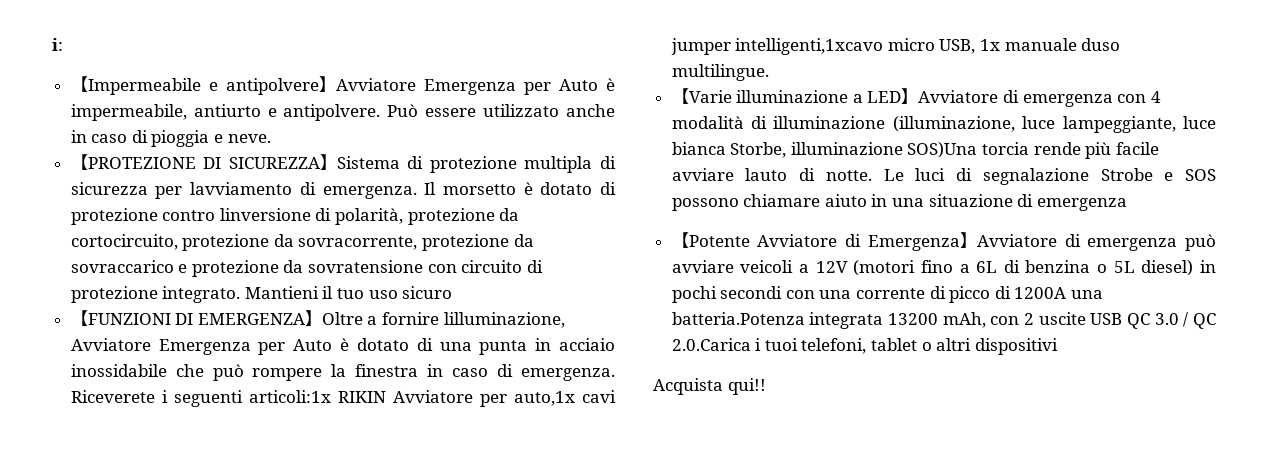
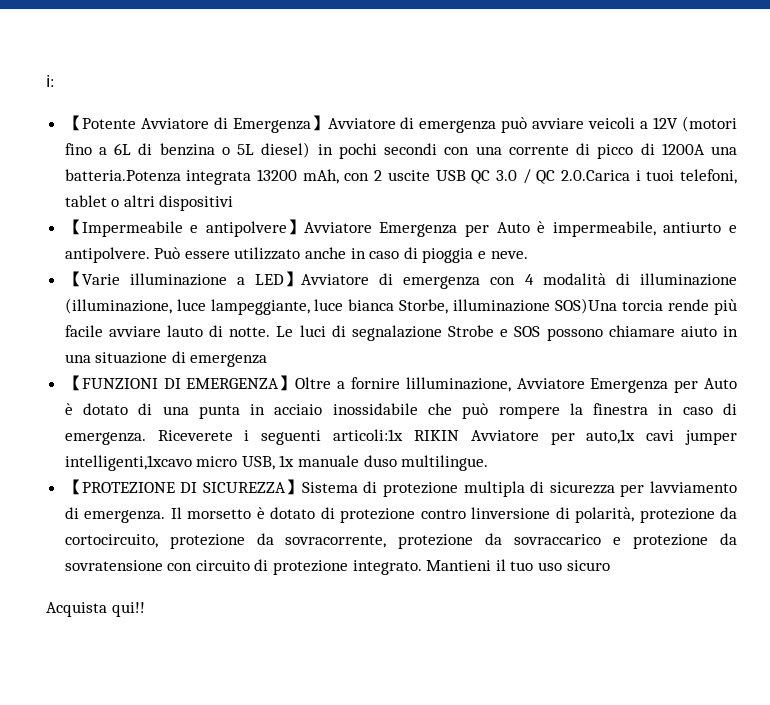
[70,76,615,95] [70,104,615,121] [70,130,271,147] [70,154,616,173] [70,182,616,199] [70,208,520,225] [70,234,534,251] [70,260,543,277] [70,286,453,303] [70,310,565,328] [70,338,615,355] [70,364,615,381] [70,390,616,407] [670,38,1121,55] [671,64,769,81] [671,88,1161,107] [671,116,1216,133] [671,142,1159,159] [671,168,1216,185] [671,194,1127,211] // 【Impermeabile e antipolvere】Avviatore Emergenza per Auto è impermeabile, antiurto e antipolvere. Può essere utilizzato anche in caso di pioggia e neve. // 【PROTEZIONE DI SICUREZZA】Sistema di protezione multipla di sicurezza per lavviamento di emergenza. Il morsetto è dotato di protezione contro linversione di polarità, protezione da cortocircuito, protezione da sovracorrente, protezione da sovraccarico e protezione da sovratensione con circuito di protezione integrato. Mantieni il tuo uso sicuro // 【FUNZIONI DI EMERGENZA】Oltre a fornire lilluminazione, Avviatore Emergenza per Auto è dotato di una punta in acciaio inossidabile che può rompere la finestra in caso di emergenza. Riceverete i seguenti articoli:1x RIKIN Avviatore per auto,1x cavi jumper intelligenti,1xcavo micro USB, 1x manuale duso multilingue. // 【Varie illuminazione a LED】Avviatore di emergenza con 4 modalità di illuminazione (illuminazione, luce lampeggiante, luce bianca Storbe, illuminazione SOS)Una torcia rende più facile avviare lauto di notte. Le luci di segnalazione Strobe e SOS possono chiamare aiuto in una situazione di emergenza -> (54, 81) none
(1058, 346) none -> [64,219,737,237] [64,247,528,263] [64,271,737,289] [64,298,737,315] [64,325,738,341] [64,351,268,367] [64,375,737,393] [64,403,737,419] [64,429,738,445] [64,455,489,471] [64,479,737,497] [64,507,737,523] [64,533,737,549] [64,559,610,575] // 【Impermeabile e antipolvere】Avviatore Emergenza per Auto è impermeabile, antiurto e antipolvere. Può essere utilizzato anche in caso di pioggia e neve. // 【Varie illuminazione a LED】Avviatore di emergenza con 4 modalità di illuminazione (illuminazione, luce lampeggiante, luce bianca Storbe, illuminazione SOS)Una torcia rende più facile avviare lauto di notte. Le luci di segnalazione Strobe e SOS possono chiamare aiuto in una situazione di emergenza // 【FUNZIONI DI EMERGENZA】Oltre a fornire lilluminazione, Avviatore Emergenza per Auto è dotato di una punta in acciaio inossidabile che può rompere la finestra in caso di emergenza. Riceverete i seguenti articoli:1x RIKIN Avviatore per auto,1x cavi jumper intelligenti,1xcavo micro USB, 1x manuale duso multilingue. // 【PROTEZIONE DI SICUREZZA】Sistema di protezione multipla di sicurezza per lavviamento di emergenza. Il morsetto è dotato di protezione contro linversione di polarità, protezione da cortocircuito, protezione da sovracorrente, protezione da sovraccarico e protezione da sovratensione con circuito di protezione integrato. Mantieni il tuo uso sicuro

